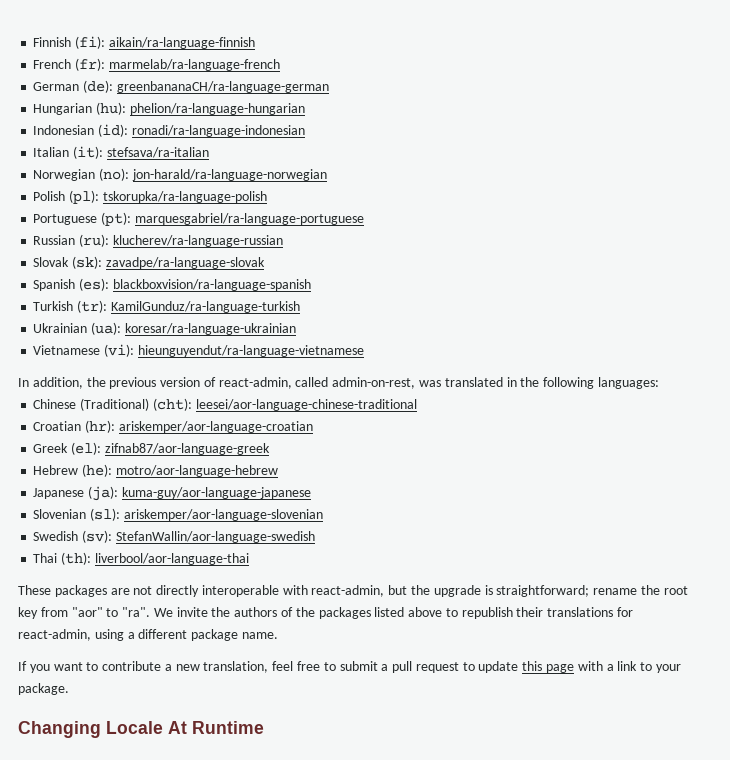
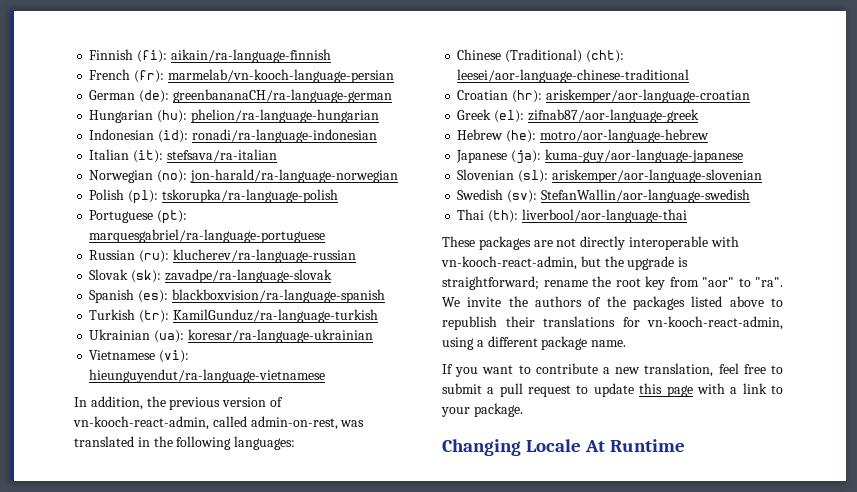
[108,59,280,71] marmelab/ra-language-french -> [167,69,394,83] marmelab/vn-kooch-language-persian
[218,377,292,389] react-admin, -> [73,416,209,430] vn-kooch-react-admin,
[311,585,385,597] react-admin, -> [441,256,577,270] vn-kooch-react-admin,
[18,629,91,641] react-admin, -> [647,316,783,330] vn-kooch-react-admin,

